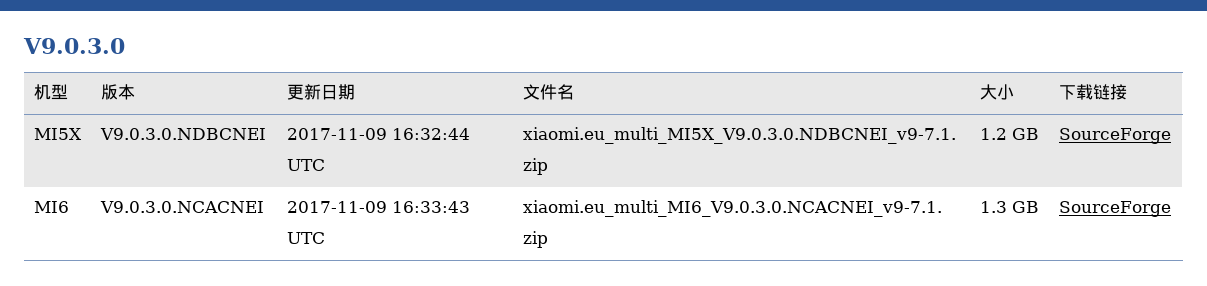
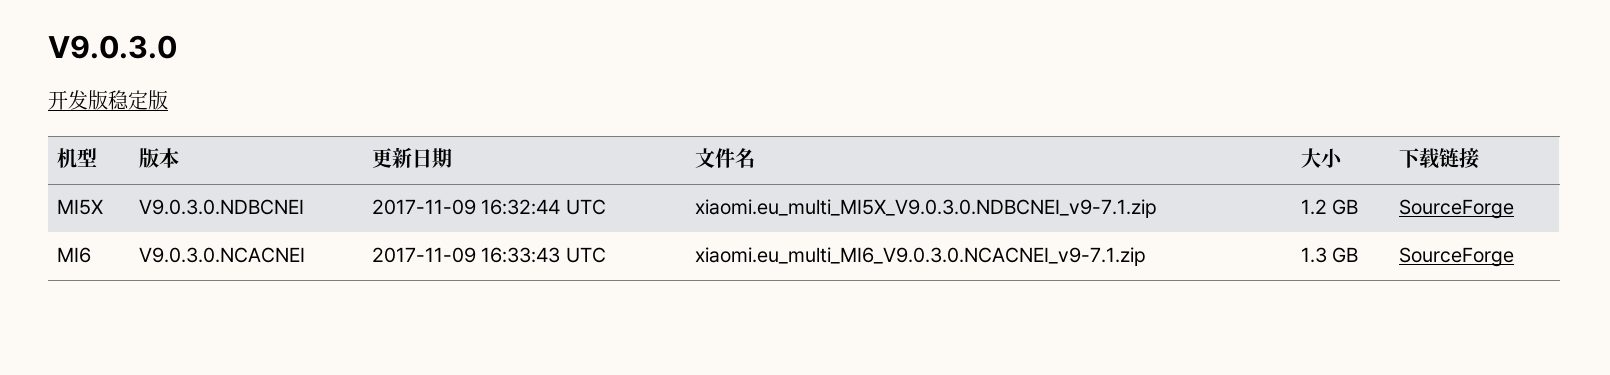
(125, 46) none -> [48,90,168,110] // 开发版稳定版

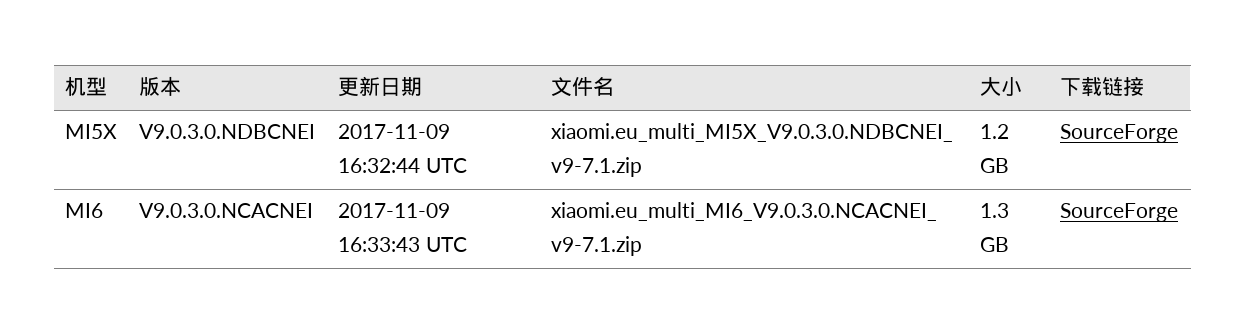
[48,35,177,59] [48,90,168,110] V9.0.3.0 // 开发版稳定版 // -> (64, 86) none

